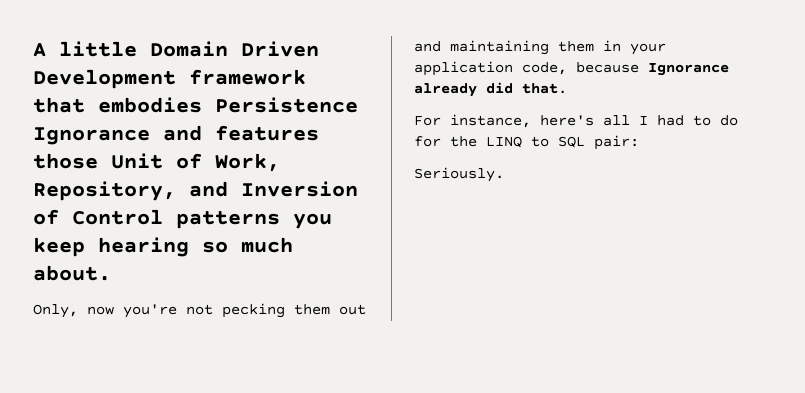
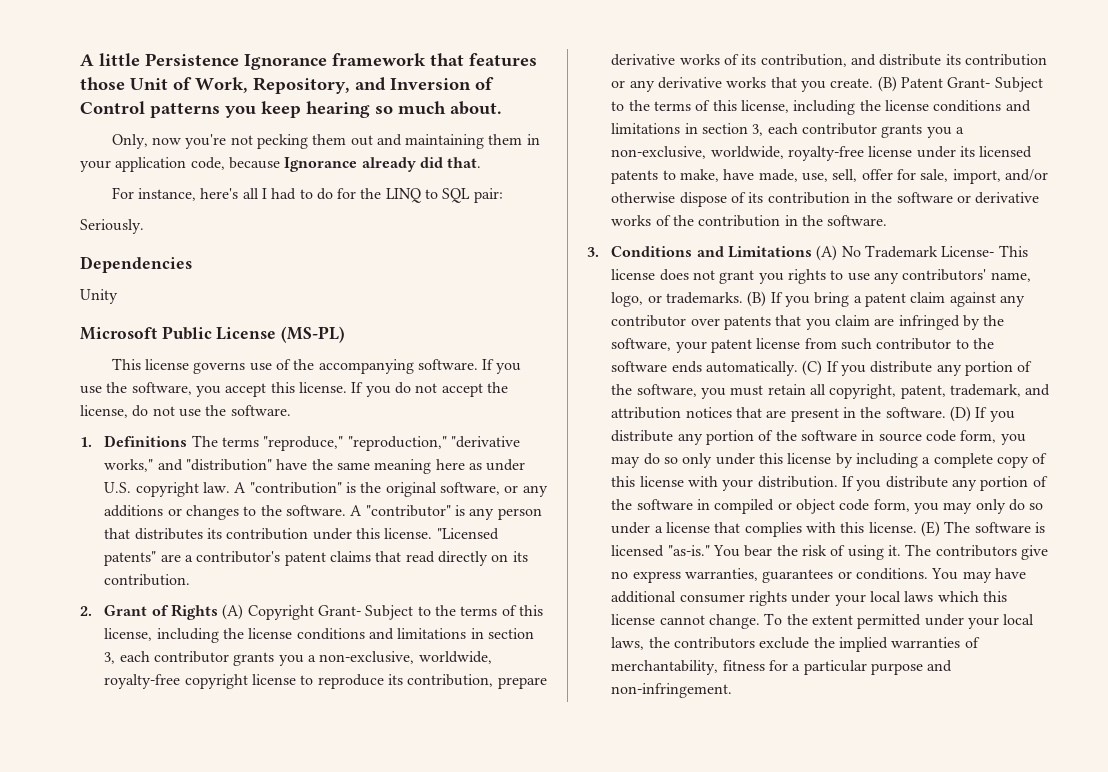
[150,41,319,57] [33,69,306,89] [33,97,358,113] [33,125,202,145] Domain Driven Development framework that embodies Persistence Ignorance and -> [145,53,464,70] Persistence Ignorance framework that
(504, 174) none -> [80,256,192,273] [80,289,118,304] [80,326,346,343] [111,358,522,374] [80,382,508,397] [80,405,291,418] [80,435,520,451] [104,459,526,474] [104,482,548,497] [104,505,542,520] [104,528,499,540] [104,551,528,566] [104,574,191,586] [80,604,543,620] [104,628,534,643] [104,651,492,666] [104,674,547,689] [611,54,1047,67] [611,76,1043,92] [611,100,1031,115] [611,123,964,138] [611,146,1033,161] [611,169,1048,184] [611,192,1040,207] [611,215,888,227] [587,245,1028,261] [611,269,1031,284] [611,291,1025,307] [611,315,1005,330] [611,338,994,353] [611,360,1033,376] [611,384,1051,399] [611,406,1015,422] [611,430,1026,445] [611,453,1048,468] [611,476,1048,491] [611,499,1044,514] [611,521,1045,537] [611,544,1048,560] [611,568,1026,583] [611,591,1007,606] [611,613,1035,629] [611,637,980,652] [611,660,953,675] [611,683,733,698] // Dependencies // Unity // Microsoft Public License (MS-PL) // This license governs use of the accompanying software. If you use the software, you accept this license. If you do not accept the license, do not use the software. // 1. Definitions The terms "reproduce," "reproduction," "derivative works," and "distribution" have the same meaning here as under U.S. copyright law. A "contribution" is the original software, or any additions or changes to the software. A "contributor" is any person that distributes its contribution under this license. "Licensed patents" are a contributor's patent claims that read directly on its contribution. // 2. Grant of Rights (A) Copyright Grant- Subject to the terms of this license, including the license conditions and limitations in section 3, each contributor grants you a non-exclusive, worldwide, royalty-free copyright license to reproduce its contribution, prepare derivative works of its contribution, and distribute its contribution or any derivative works that you create. (B) Patent Grant- Subject to the terms of this license, including the license conditions and limitations in section 3, each contributor grants you a non-exclusive, worldwide, royalty-free license under its licensed patents to make, have made, use, sell, offer for sale, import, and/or otherwise dispose of its contribution in the software or derivative works of the contribution in the software. // 3. Conditions and Limitations (A) No Trademark License- This license does not grant you rights to use any contributors' name, logo, or trademarks. (B) If you bring a patent claim against any contributor over patents that you claim are infringed by the software, your patent license from such contributor to the software ends automatically. (C) If you distribute any portion of the software, you must retain all copyright, patent, trademark, and attribution notices that are present in the software. (D) If you distribute any portion of the software in source code form, you may do so only under this license by including a complete copy of this license with your distribution. If you distribute any portion of the software in compiled or object code form, you may only do so under a license that complies with this license. (E) The software is licensed "as-is." You bear the risk of using it. The contributors give no express warranties, guarantees or conditions. You may have additional consumer rights under your local laws which this license cannot change. To the extent permitted under your local laws, the contributors exclude the implied warranties of merchantability, fitness for a particular purpose and non-infringement.

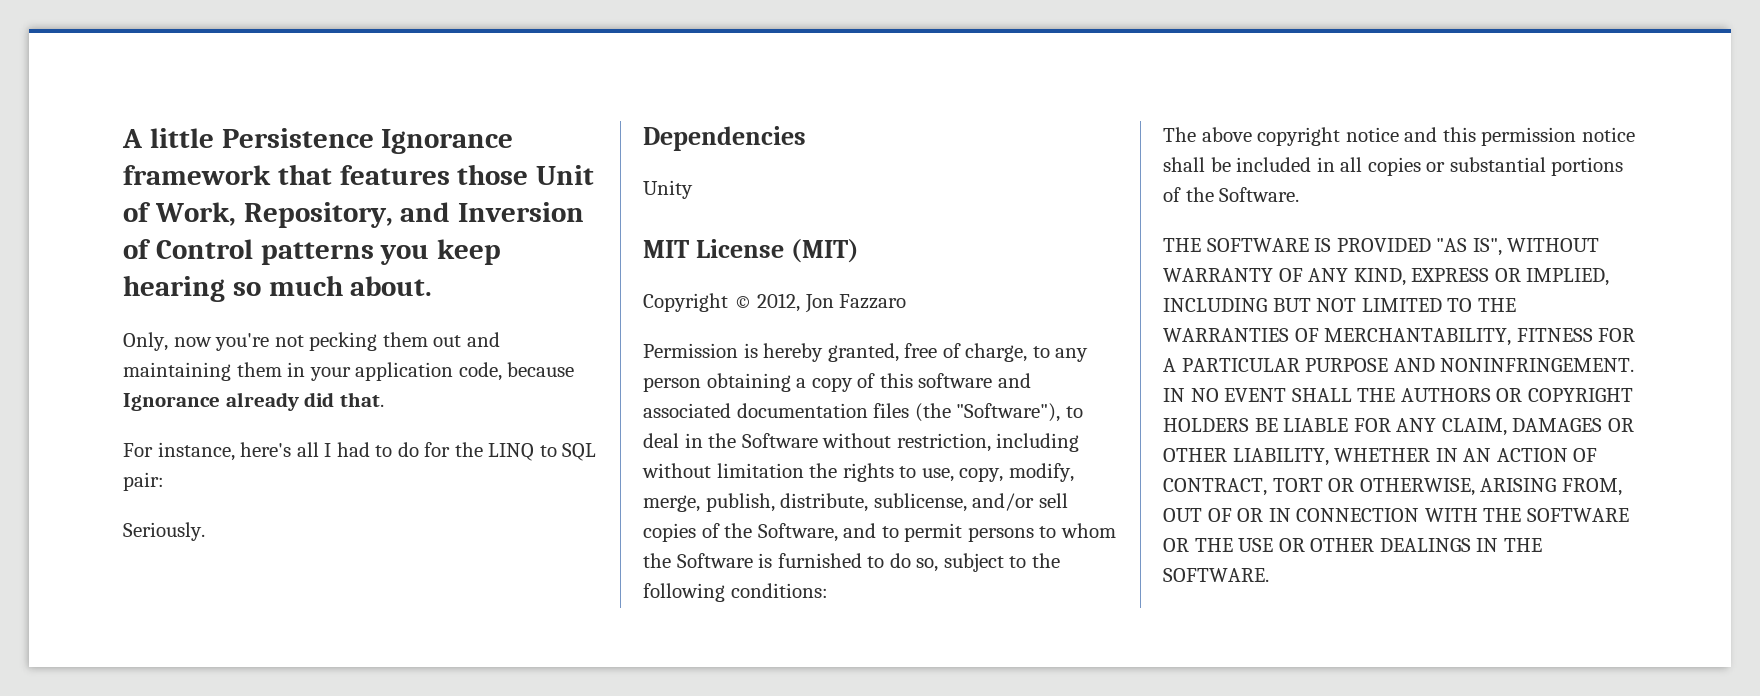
[80,326,346,343] [111,358,522,374] [80,382,508,397] [80,405,291,418] [80,435,520,451] [104,459,526,474] [104,482,548,497] [104,505,542,520] [104,528,499,540] [104,551,528,566] [104,574,191,586] [80,604,543,620] [104,628,534,643] [104,651,492,666] [104,674,547,689] [611,54,1047,67] [611,76,1043,92] [611,100,1031,115] [611,123,964,138] [611,146,1033,161] [611,169,1048,184] [611,192,1040,207] [611,215,888,227] [587,245,1028,261] [611,269,1031,284] [611,291,1025,307] [611,315,1005,330] [611,338,994,353] [611,360,1033,376] [611,384,1051,399] [611,406,1015,422] [611,430,1026,445] [611,453,1048,468] [611,476,1048,491] [611,499,1044,514] [611,521,1045,537] [611,544,1048,560] [611,568,1026,583] [611,591,1007,606] [611,613,1035,629] [611,637,980,652] [611,660,953,675] [611,683,733,698] Microsoft Public License (MS-PL) // This license governs use of the accompanying software. If you use the software, you accept this license. If you do not accept the license, do not use the software. // 1. Definitions The terms "reproduce," "reproduction," "derivative works," and "distribution" have the same meaning here as under U.S. copyright law. A "contribution" is the original software, or any additions or changes to the software. A "contributor" is any person that distributes its contribution under this license. "Licensed patents" are a contributor's patent claims that read directly on its contribution. // 2. Grant of Rights (A) Copyright Grant- Subject to the terms of this license, including the license conditions and limitations in section 3, each contributor grants you a non-exclusive, worldwide, royalty-free copyright license to reproduce its contribution, prepare derivative works of its contribution, and distribute its contribution or any derivative works that you create. (B) Patent Grant- Subject to the terms of this license, including the license conditions and limitations in section 3, each contributor grants you a non-exclusive, worldwide, royalty-free license under its licensed patents to make, have made, use, sell, offer for sale, import, and/or otherwise dispose of its contribution in the software or derivative works of the contribution in the software. // 3. Conditions and Limitations (A) No Trademark License- This license does not grant you rights to use any contributors' name, logo, or trademarks. (B) If you bring a patent claim against any contributor over patents that you claim are infringed by the software, your patent license from such contributor to the software ends automatically. (C) If you distribute any portion of the software, you must retain all copyright, patent, trademark, and attribution notices that are present in the software. (D) If you distribute any portion of the software in source code form, you may do so only under this license by including a complete copy of this license with your distribution. If you distribute any portion of the software in compiled or object code form, you may only do so under a license that complies with this license. (E) The software is licensed "as-is." You bear the risk of using it. The contributors give no express warranties, guarantees or conditions. You may have additional consumer rights under your local laws which this license cannot change. To the extent permitted under your local laws, the contributors exclude the implied warranties of merchantability, fitness for a particular purpose and non-infringement. -> [643,239,859,263] [643,293,907,313] [643,343,1089,362] [643,373,1031,392] [643,403,1083,422] [643,433,1080,452] [642,463,1074,482] [643,493,1068,512] [643,523,1116,542] [643,553,1060,572] [643,583,828,602] [1163,127,1635,146] [1163,157,1624,176] [1163,187,1300,202] [1163,238,1600,256] [1163,268,1610,286] [1163,298,1516,312] [1163,328,1636,346] [1163,358,1635,372] [1163,388,1633,402] [1163,418,1634,436] [1163,448,1598,466] [1163,478,1622,496] [1163,508,1629,522] [1163,538,1542,552] [1163,568,1269,582] MIT License (MIT) // Copyright © 2012, Jon Fazzaro // Permission is hereby granted, free of charge, to any person obtaining a copy of this software and associated documentation files (the "Software"), to deal in the Software without restriction, including without limitation the rights to use, copy, modify, merge, publish, distribute, sublicense, and/or sell copies of the Software, and to permit persons to whom the Software is furnished to do so, subject to the following conditions: // The above copyright notice and this permission notice shall be included in all copies or substantial portions of the Software. // THE SOFTWARE IS PROVIDED "AS IS", WITHOUT WARRANTY OF ANY KIND, EXPRESS OR IMPLIED, INCLUDING BUT NOT LIMITED TO THE WARRANTIES OF MERCHANTABILITY, FITNESS FOR A PARTICULAR PURPOSE AND NONINFRINGEMENT. IN NO EVENT SHALL THE AUTHORS OR COPYRIGHT HOLDERS BE LIABLE FOR ANY CLAIM, DAMAGES OR OTHER LIABILITY, WHETHER IN AN ACTION OF CONTRACT, TORT OR OTHERWISE, ARISING FROM, OUT OF OR IN CONNECTION WITH THE SOFTWARE OR THE USE OR OTHER DEALINGS IN THE SOFTWARE.

